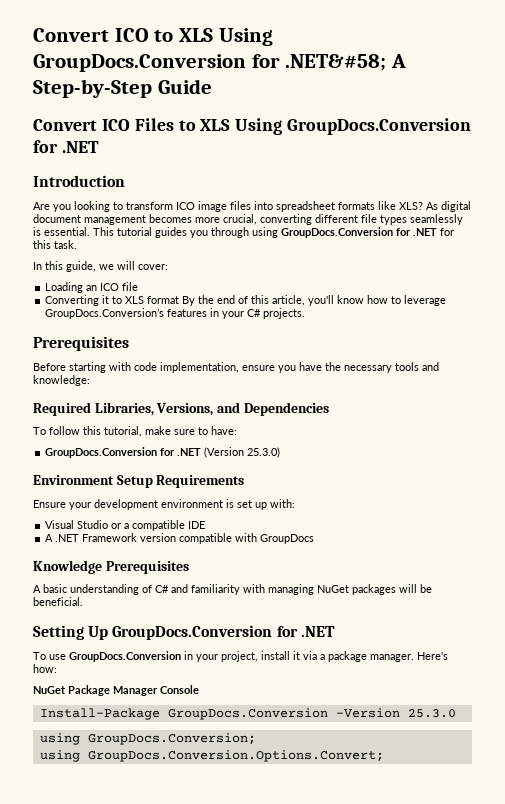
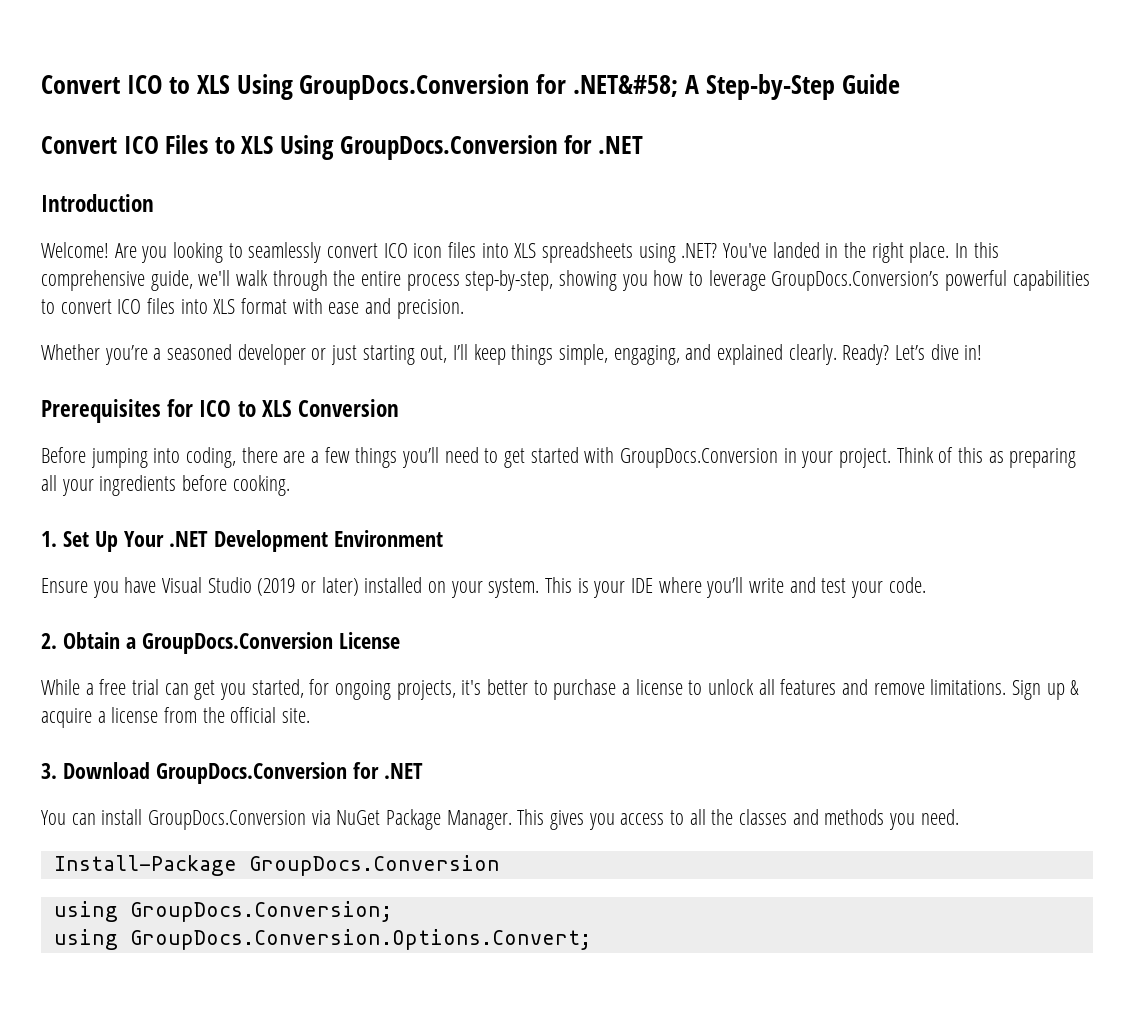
(125, 181) none -> [41,242,109,258] Welcome!
[126,201,471,212] [33,214,463,225] [33,227,454,238] [33,240,77,249] [33,261,168,272] [45,282,139,293] [45,295,447,306] [45,308,306,319] [33,336,129,351] [33,362,439,373] [33,375,90,386] [33,402,329,416] [33,426,237,437] [45,447,281,458] [33,475,245,488] [33,499,295,510] [45,520,206,531] [45,533,315,544] [33,560,189,574] [33,584,432,595] [33,597,83,606] [33,625,335,640] [33,651,448,662] [33,664,57,673] [33,685,199,696] transform ICO image files into spreadsheet formats like XLS? As digital document management becomes more crucial, converting different file types seamlessly is essential. This tutorial guides you through using GroupDocs.Conversion for .NET for this task. // In this guide, we will cover: // Loading an ICO file // Converting it to XLS format By the end of this article, you'll know how to leverage GroupDocs.Conversion’s features in your C# projects. // Prerequisites // Before starting with code implementation, ensure you have the necessary tools and knowledge: // Required Libraries, Versions, and Dependencies // To follow this tutorial, make sure to have: // GroupDocs.Conversion for .NET (Version 25.3.0) // Environment Setup Requirements // Ensure your development environment is set up with: // Visual Studio or a compatible IDE // A .NET Framework version compatible with GroupDocs // Knowledge Prerequisites // A basic understanding of C# and familiarity with managing NuGet packages will be beneficial. // Setting Up GroupDocs.Conversion for .NET // To use GroupDocs.Conversion in your project, install it via a package manager. Here's how: // NuGet Package Manager Console -> [248,242,999,263] [41,270,1090,291] [41,298,464,319] [41,344,983,365] [41,399,400,423] [41,447,1077,468] [41,475,290,496] [41,530,443,552] [41,577,926,598] [41,632,400,654] [41,679,1080,700] [41,707,311,728] [41,762,423,784] [41,809,959,830] seamlessly convert ICO icon files into XLS spreadsheets using .NET? You've landed in the right place. In this comprehensive guide, we'll walk through the entire process step-by-step, showing you how to leverage GroupDocs.Conversion’s powerful capabilities to convert ICO files into XLS format with ease and precision. // Whether you’re a seasoned developer or just starting out, I’ll keep things simple, engaging, and explained clearly. Ready? Let’s dive in! // Prerequisites for ICO to XLS Conversion // Before jumping into coding, there are a few things you’ll need to get started with GroupDocs.Conversion in your project. Think of this as preparing all your ingredients before cooking. // 1. Set Up Your .NET Development Environment // Ensure you have Visual Studio (2019 or later) installed on your system. This is your IDE where you’ll write and test your code. // 2. Obtain a GroupDocs.Conversion License // While a free trial can get you started, for ongoing projects, it's better to purchase a license to unlock all features and remove limitations. Sign up & acquire a license from the official site. // 3. Download GroupDocs.Conversion for .NET // You can install GroupDocs.Conversion via NuGet Package Manager. This gives you access to all the classes and methods you need.
[335,708,456,718] -Version 25.3.0 -> (500, 865) none

